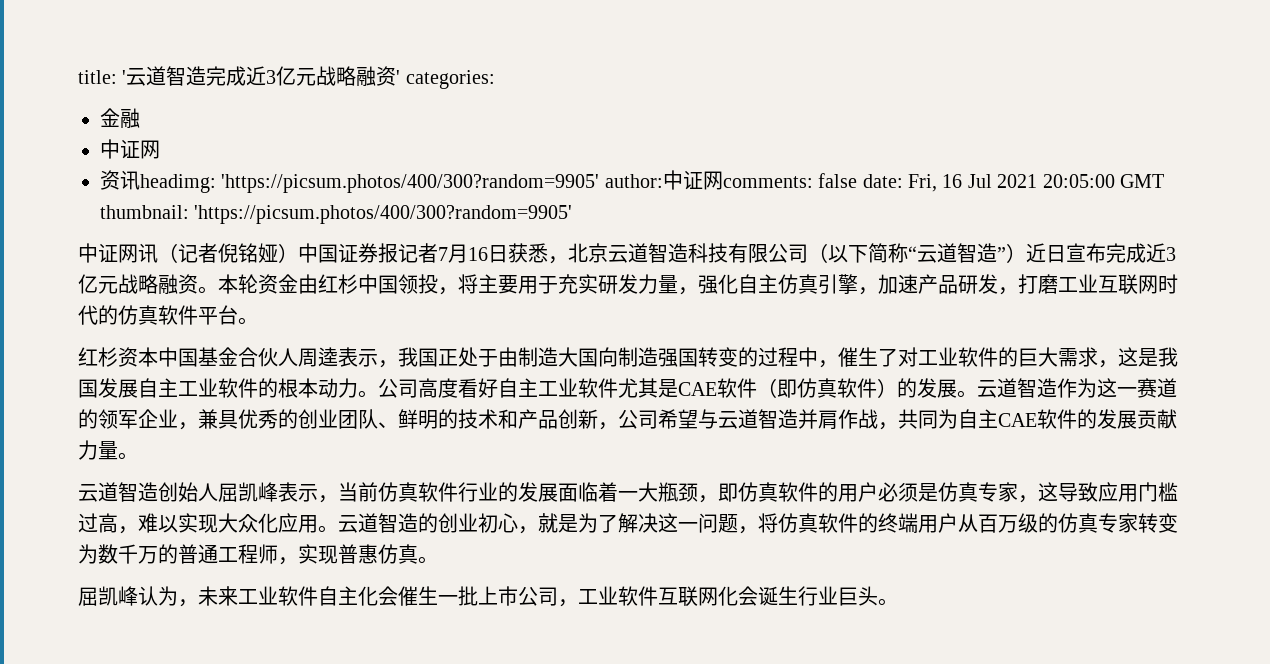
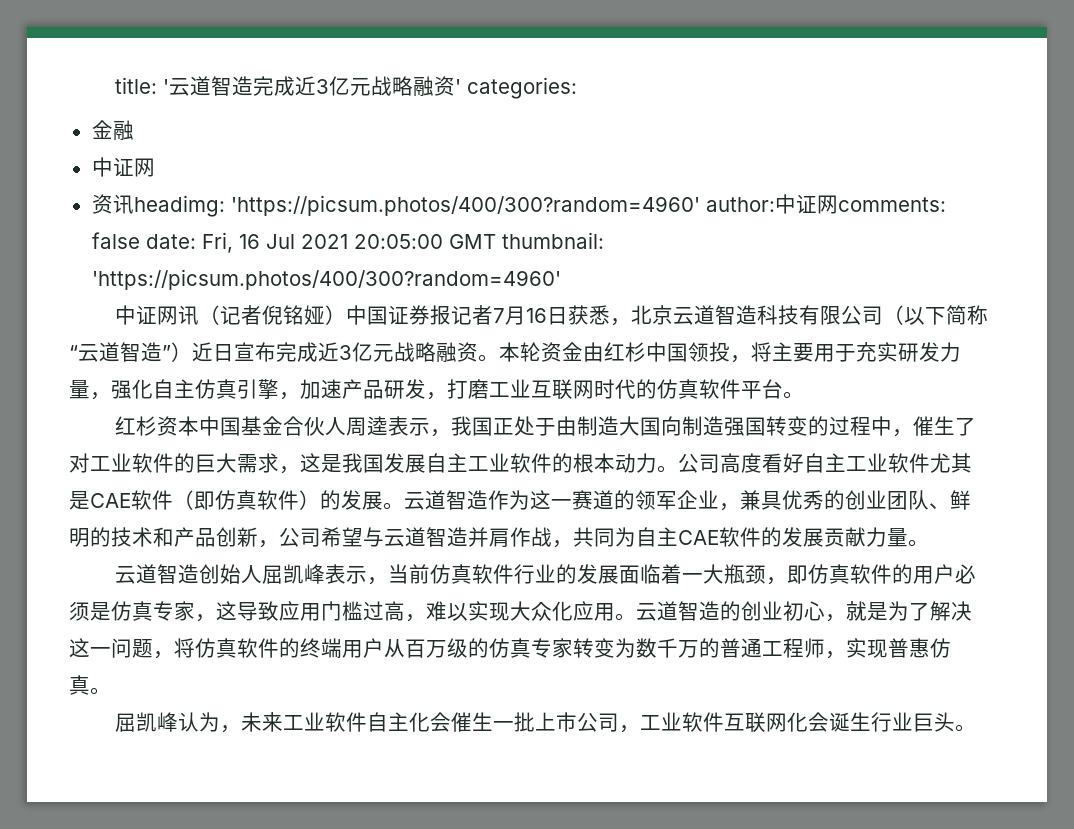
[221,174,600,193] 'https://picsum.photos/400/300?random=9905' -> [230,195,700,216] 'https://picsum.photos/400/300?random=4960'
[194,205,573,224] 'https://picsum.photos/400/300?random=9905' -> [91,269,561,290] 'https://picsum.photos/400/300?random=4960'

